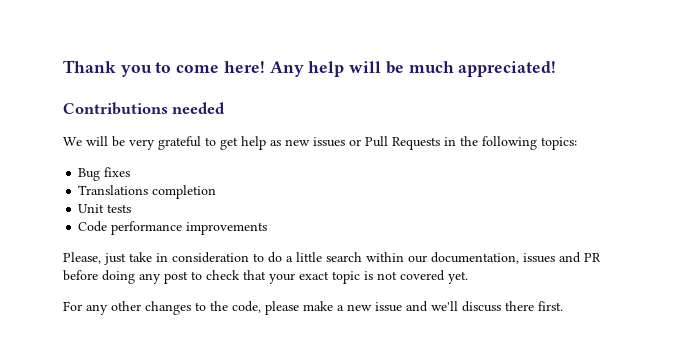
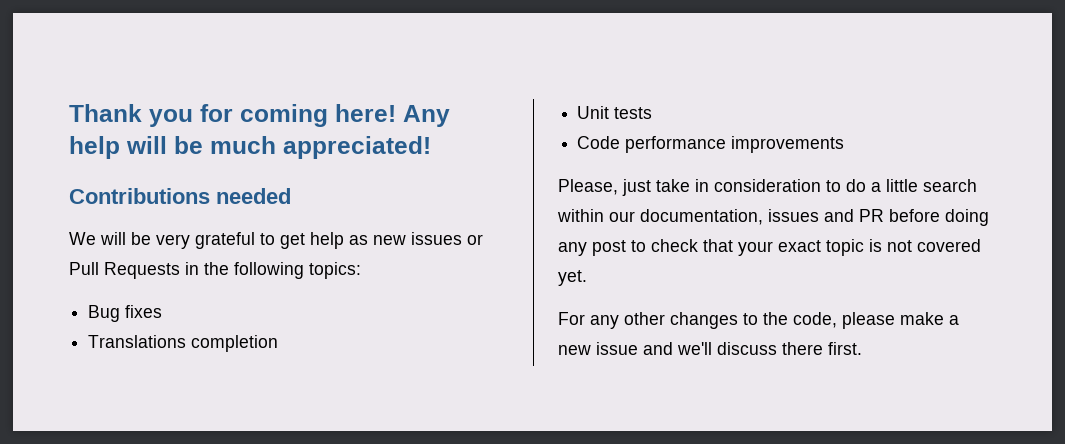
[155,62,220,73] to come -> [200,104,328,127] for coming

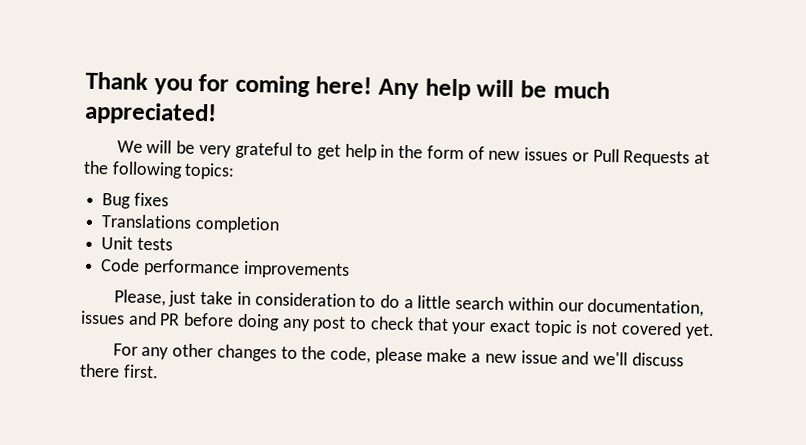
[69,188,291,204] // Contributions needed -> (217, 113) none
[349,235,368,245] as -> [380,144,485,160] in the form of
[185,262,199,275] in -> [693,151,710,164] at

